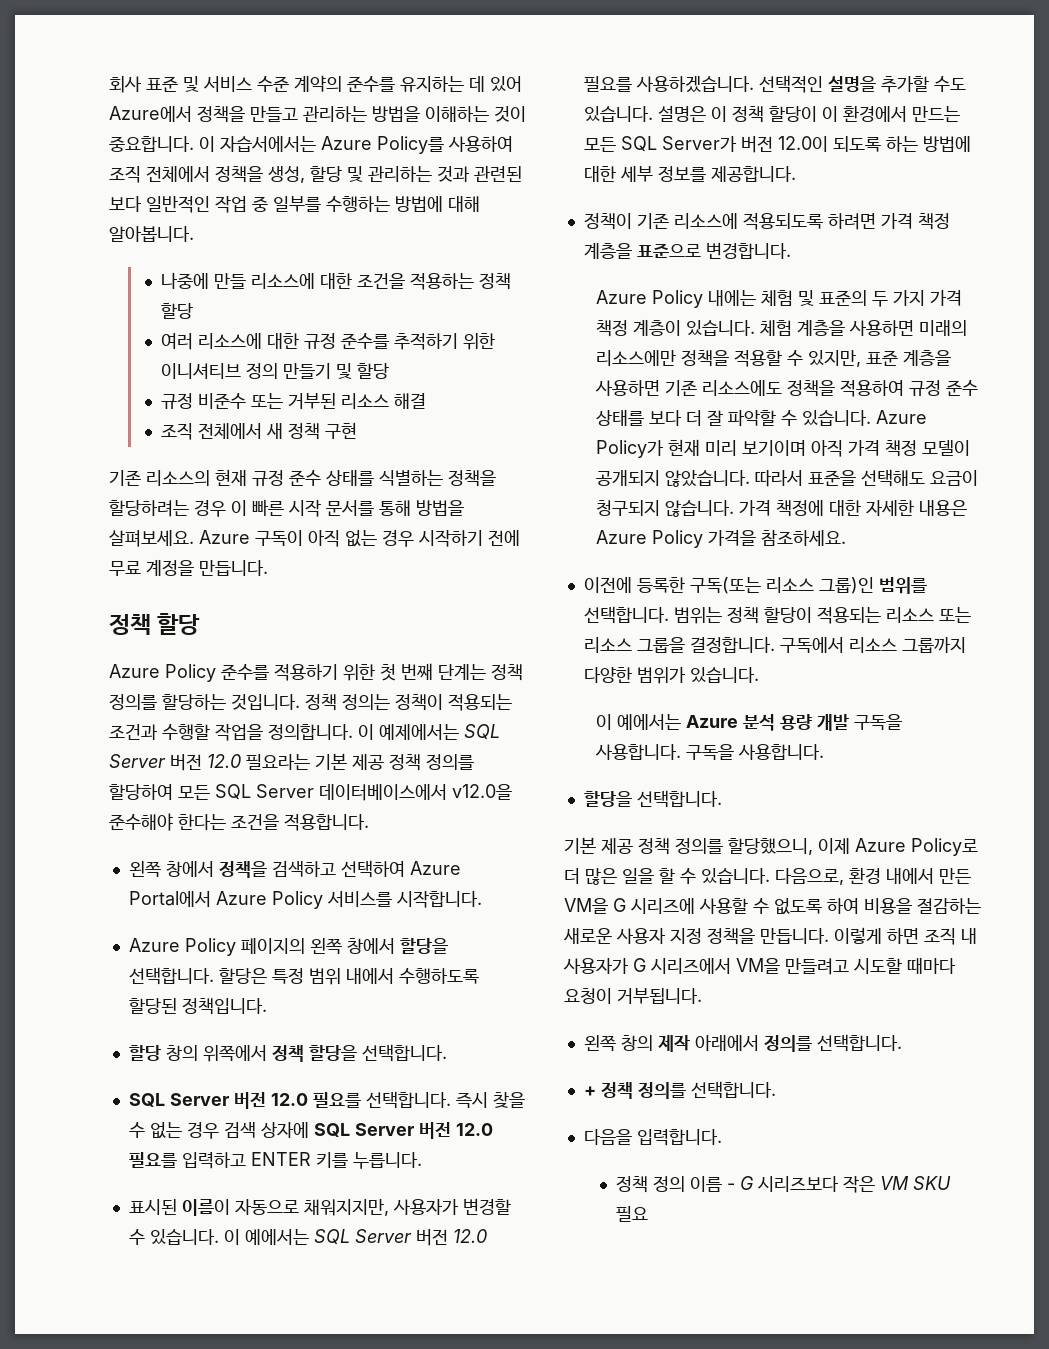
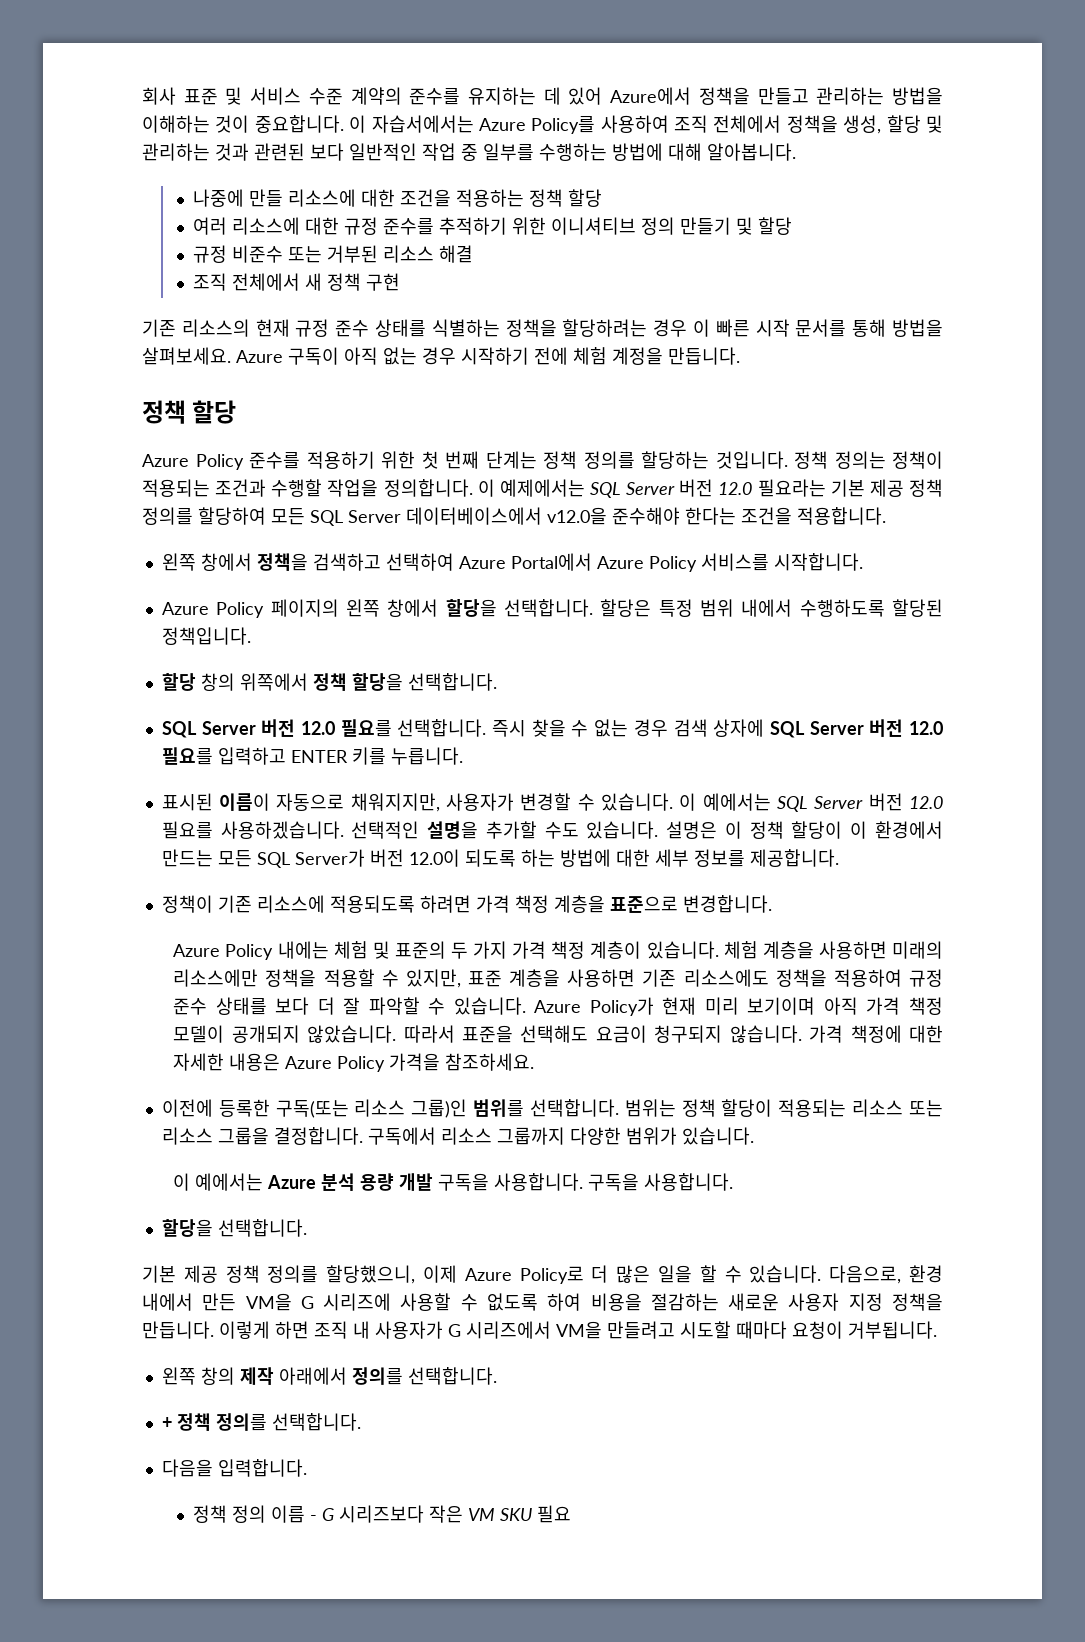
[109,561,141,576] 무료 -> [573,347,607,365] 체험

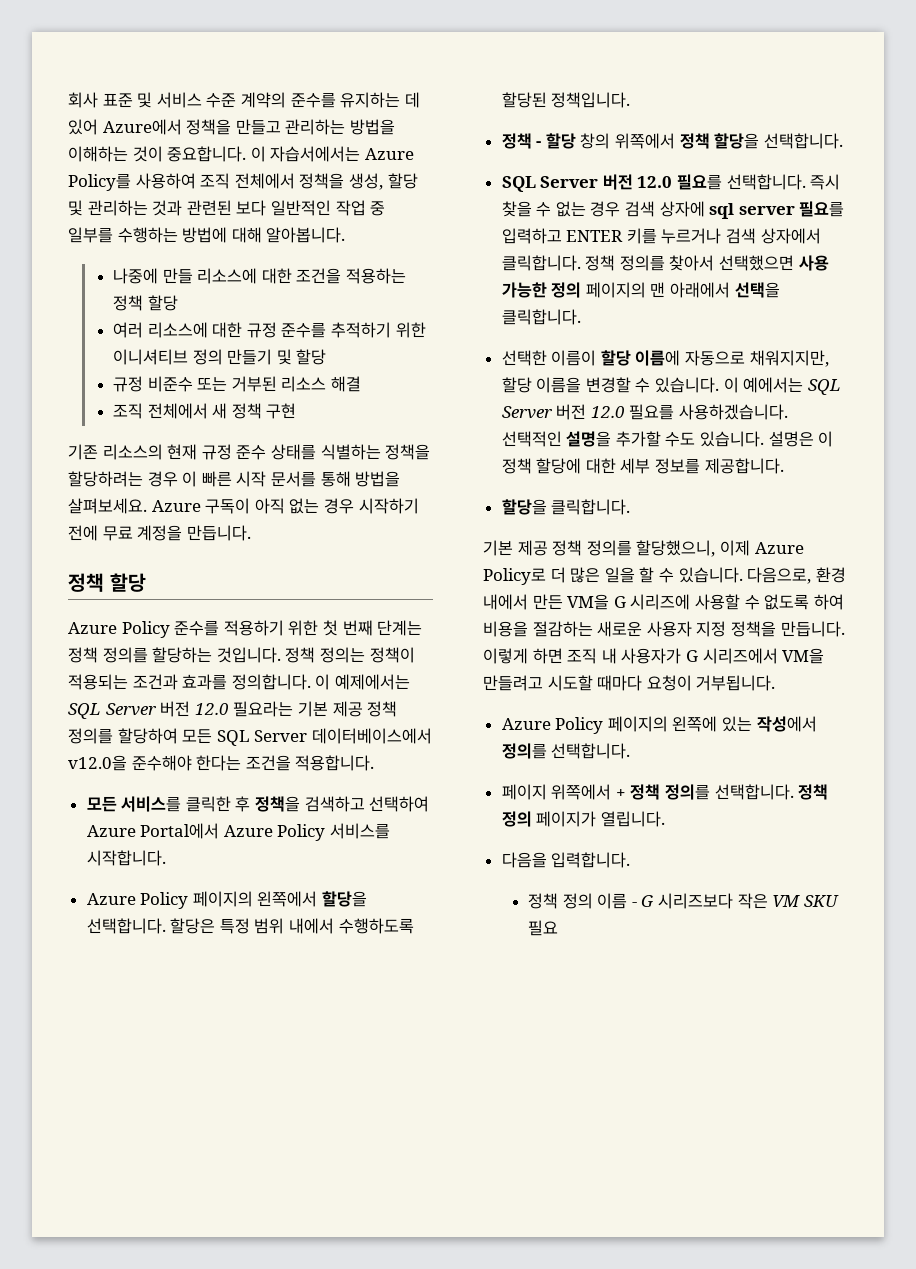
[573,347,607,365] 체험 -> [102,526,133,541] 무료
[271,479,379,497] 수행할 작업을 -> [182,674,228,690] 효과를
[161,553,252,571] 왼쪽 창에서 -> [86,796,251,812] 모든 서비스를 클릭한 후
[345,599,439,617] 왼쪽 창에서 -> [257,891,318,907] 왼쪽에서
(251, 636) none -> [501,133,542,149] 정책 -
[769,719,944,738] [161,747,463,765] [161,793,515,812] SQL Server 버전 12.0 필요를 입력하고 ENTER 키를 누릅니다. // 표시된 이름이 자동으로 채워지지만, 사용자가 -> [709,201,845,219] [501,228,821,244] [501,255,829,271] [501,282,780,298] [501,309,581,325] [501,350,829,367] [501,377,582,393] sql server 필요를 입력하고 ENTER 키를 누르거나 검색 상자에서 클릭합니다. 정책 정의를 찾아서 선택했으면 사용 가능한 정의 페이지의 맨 아래에서 선택을 클릭합니다. // 선택한 이름이 할당 이름에 자동으로 채워지지만, 할당 이름을
[791,821,943,839] [161,849,839,868] [161,895,772,913] [173,941,943,960] [173,969,943,988] [173,997,944,1016] [173,1025,944,1043] [173,1053,535,1072] [161,1099,944,1118] [161,1127,754,1145] [173,1173,734,1191] [161,1219,307,1237] 할당이 이 환경에서 만드는 모든 SQL Server가 버전 12.0이 되도록 하는 방법에 대한 세부 정보를 제공합니다. // 정책이 기존 리소스에 적용되도록 하려면 가격 책정 계층을 표준으로 변경합니다. // Azure Policy 내에는 체험 및 표준의 두 가지 가격 책정 계층이 있습니다. 체험 계층을 사용하면 미래의 리소스에만 정책을 적용할 수 있지만, 표준 계층을 사용하면 기존 리소스에도 정책을 적용하여 규정 준수 상태를 보다 더 잘 파악할 수 있습니다. Azure Policy가 현재 미리 보기이며 아직 가격 책정 모델이 공개되지 않았습니다. 따라서 표준을 선택해도 요금이 청구되지 않습니다. 가격 책정에 대한 자세한 내용은 Azure Policy 가격을 참조하세요. // 이전에 등록한 구독(또는 리소스 그룹)인 범위를 선택합니다. 범위는 정책 할당이 적용되는 리소스 또는 리소스 그룹을 결정합니다. 구독에서 리소스 그룹까지 다양한 범위가 있습니다. // 이 예에서는 Azure 분석 용량 개발 구독을 사용합니다. 구독을 사용합니다. // 할당을 선택합니다. -> [536,458,784,474] [501,499,631,515] 할당에 대한 세부 정보를 제공합니다. // 할당을 클릭합니다.
[161,1367,497,1385] 왼쪽 창의 제작 아래에서 정의를 선택합니다. // -> [501,716,817,734] [501,743,631,759] [501,784,612,800] Azure Policy 페이지의 왼쪽에 있는 작성에서 정의를 선택합니다. // 페이지 위쪽에서
(361, 1422) none -> [798,784,829,800] [501,811,665,827] 정책 정의 페이지가 열립니다.

